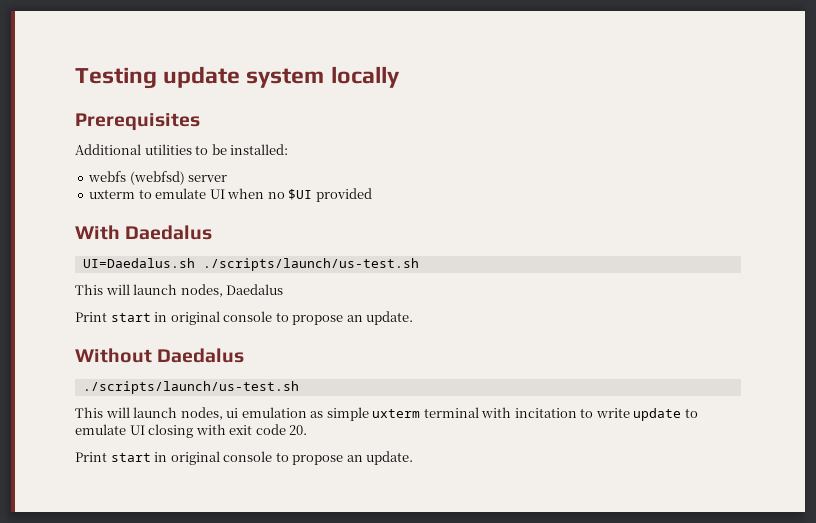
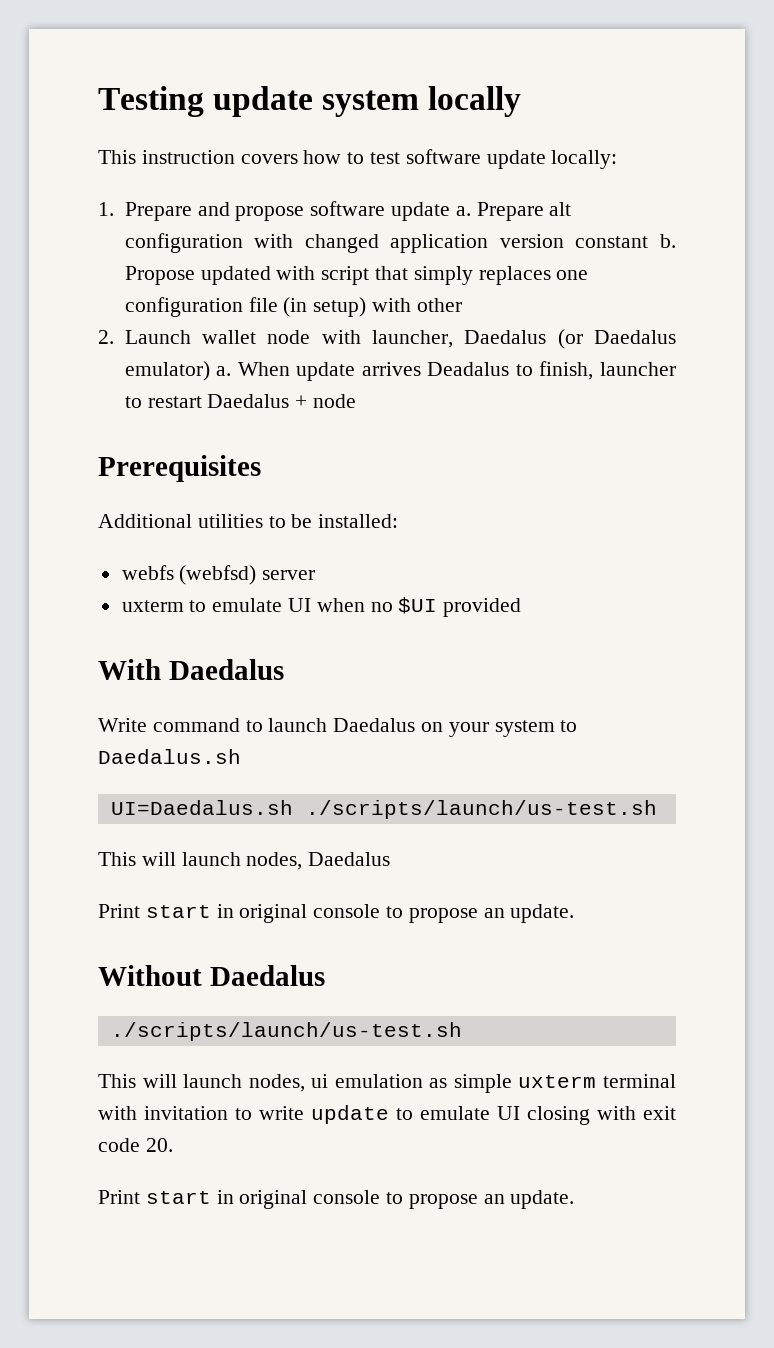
(400, 77) none -> [98,149,618,169] [98,201,572,221] [124,233,676,253] [124,266,589,285] [124,297,462,317] [98,329,676,349] [124,361,676,381] [124,394,357,408] // This instruction covers how to test software update locally: // 1. Prepare and propose software update a. Prepare alt configuration with changed application version constant b. Propose updated with script that simply replaces one configuration file (in setup) with other // 2. Launch wallet node with launcher, Daedalus (or Daedalus emulator) a. When update arrives Deadalus to finish, launcher to restart Daedalus + node
(213, 232) none -> [98,718,578,737] [98,749,241,764] // Write command to launch Daedalus on your system to Daedalus.sh
[514,408,577,418] incitation -> [144,1106,228,1120] invitation

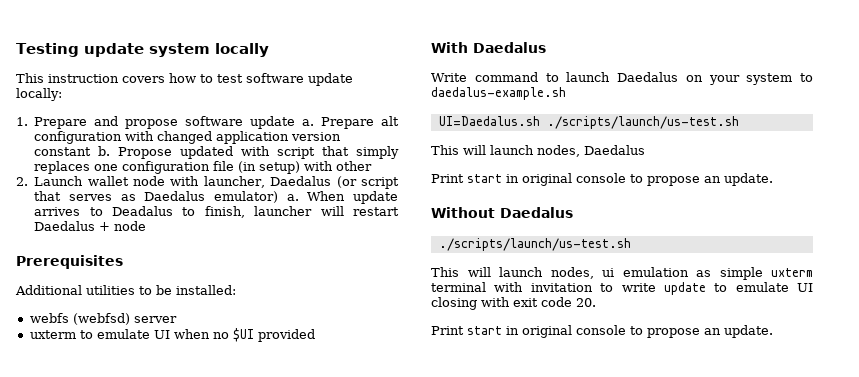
(583, 339) none -> [361,177,399,189] [34,191,136,201] script that serves as
(421, 369) none -> [89,207,103,216] to
[124,396,142,408] to -> [320,206,344,216] will
[98,749,241,764] Daedalus.sh -> [431,87,566,100] daedalus-example.sh

